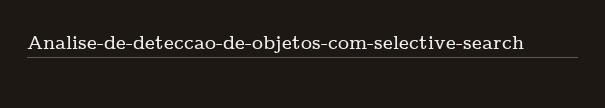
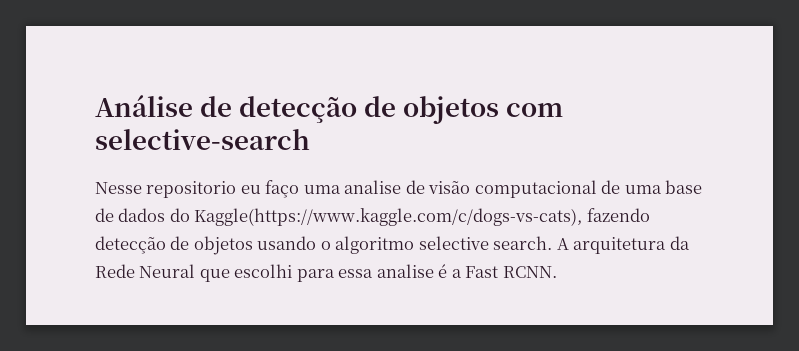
[27,36,524,53] Analise-de-deteccao-de-objetos-com-selective-search -> [95,95,564,124] [95,129,310,150] [95,180,703,198] [95,208,650,226] [95,236,690,255] [95,264,557,282] Análise de detecção de objetos com selective-search // Nesse repositorio eu faço uma analise de visão computacional de uma base de dados do Kaggle(https://www.kaggle.com/c/dogs-vs-cats), fazendo detecção de objetos usando o algoritmo selective search. A arquitetura da Rede Neural que escolhi para essa analise é a Fast RCNN.

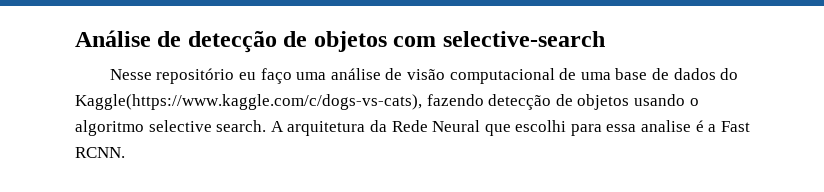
[146,181,237,198] repositorio -> [156,68,235,84] repositório
[344,180,402,194] analise -> [330,68,381,80] análise

